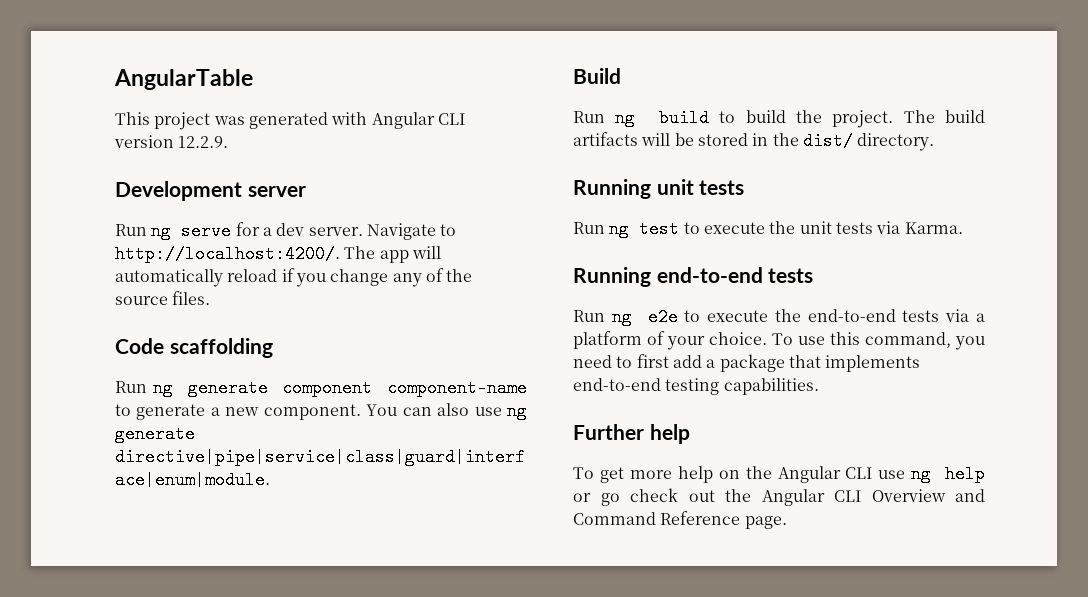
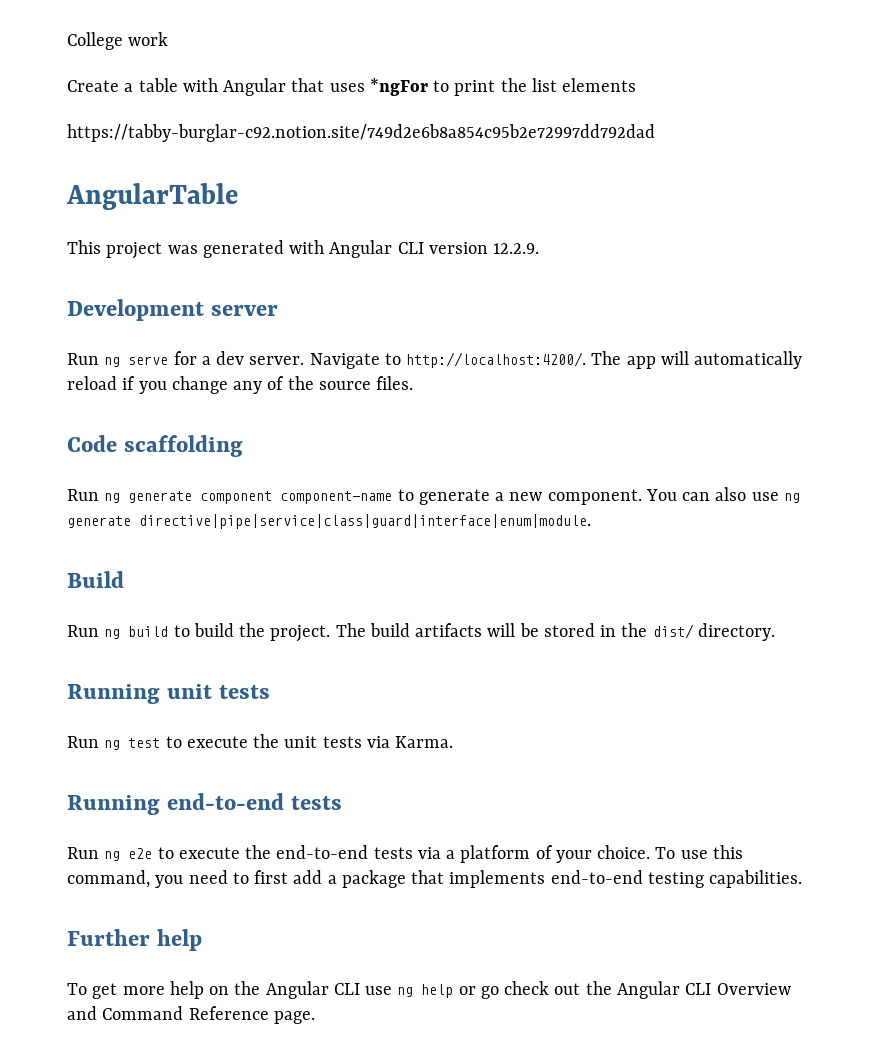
(114, 79) none -> [67,32,169,50] [67,78,637,96] [67,124,655,142] College work // Create a table with Angular that uses *ngFor to print the list elements // https://tabby-burglar-c92.notion.site/749d2e6b8a854c95b2e72997dd792dad //

